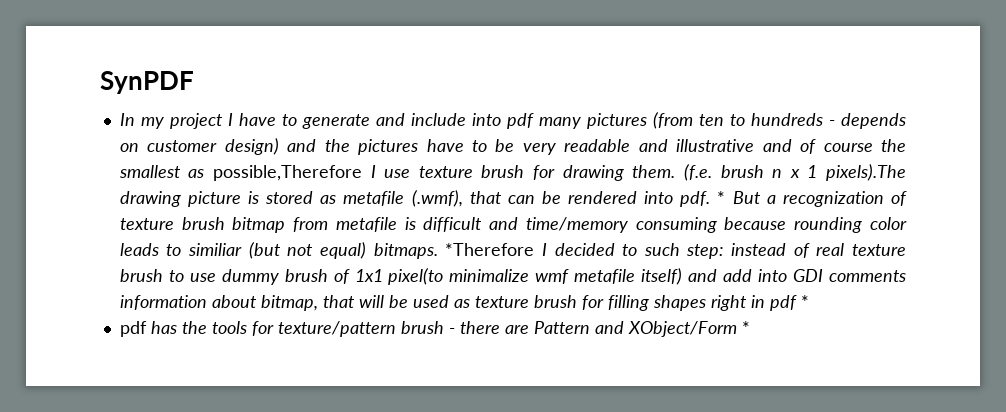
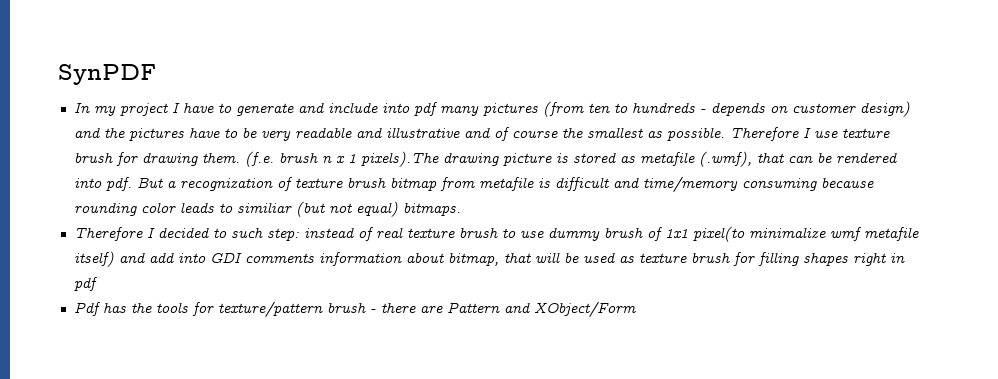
[213,165,363,181] possible,Therefore -> [666,127,799,141] possible. Therefore
[717,191,726,204] * -> (132, 184) none
[445,243,535,256] *Therefore -> [73,227,143,241] // Therefore
[800,295,809,308] [119,321,147,337] * // pdf -> [73,302,101,316] // Pdf
[741,321,750,334] * -> (636, 309) none

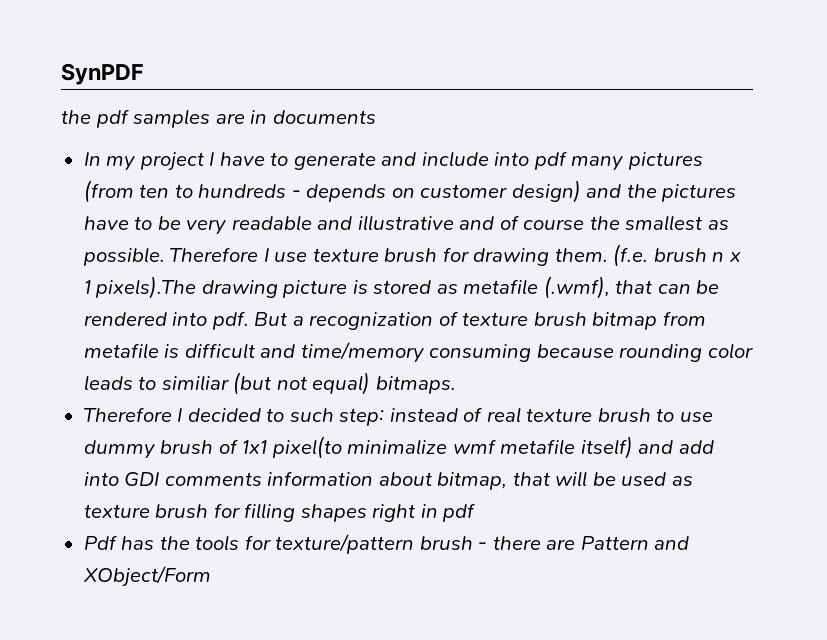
(156, 74) none -> [61,109,376,128] // the pdf samples are in documents

